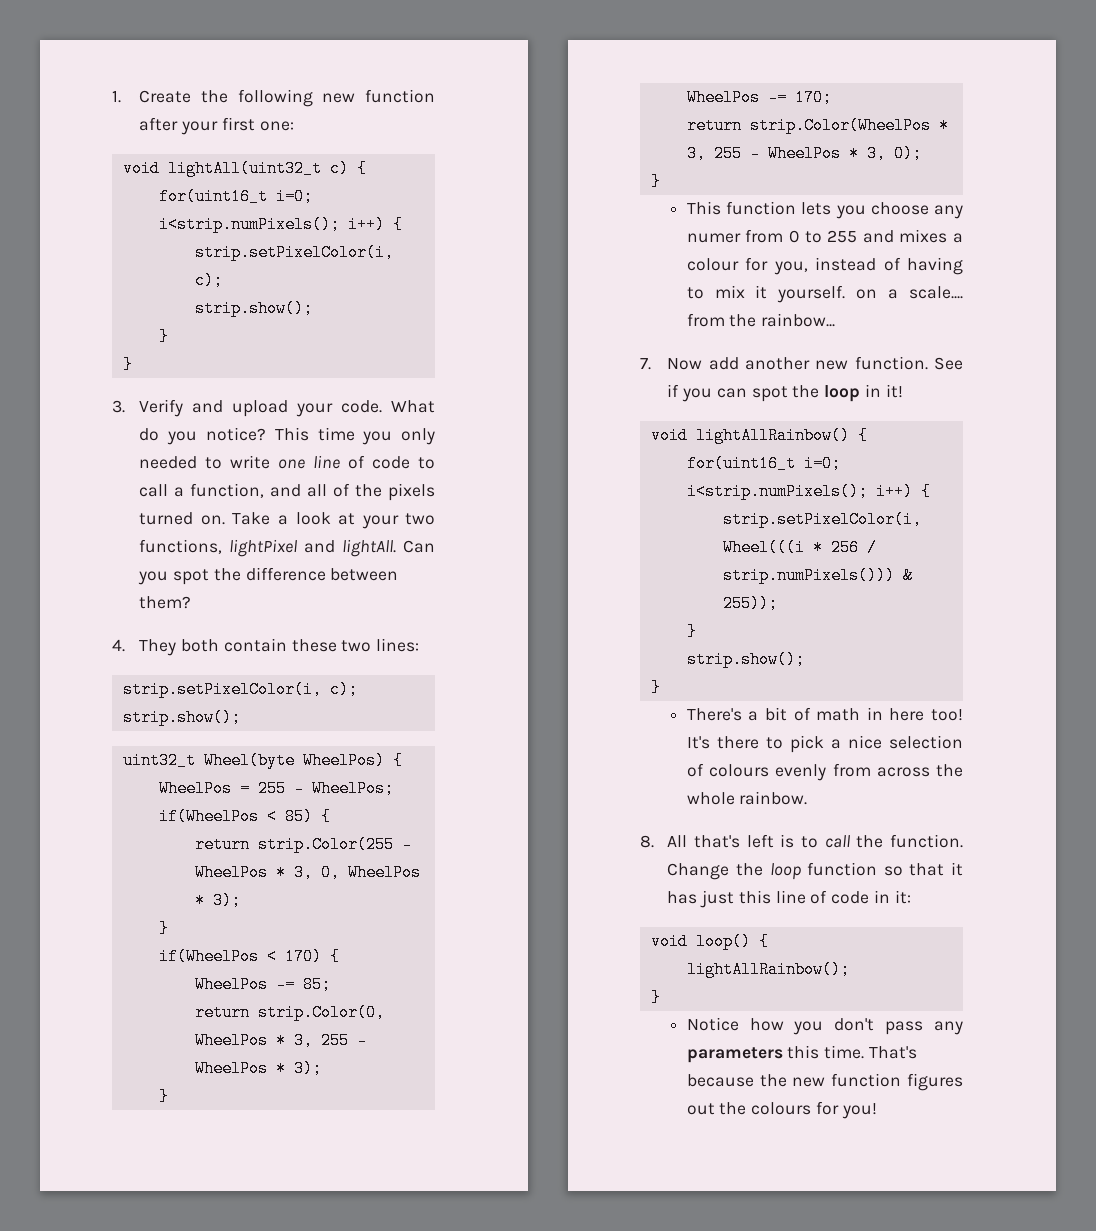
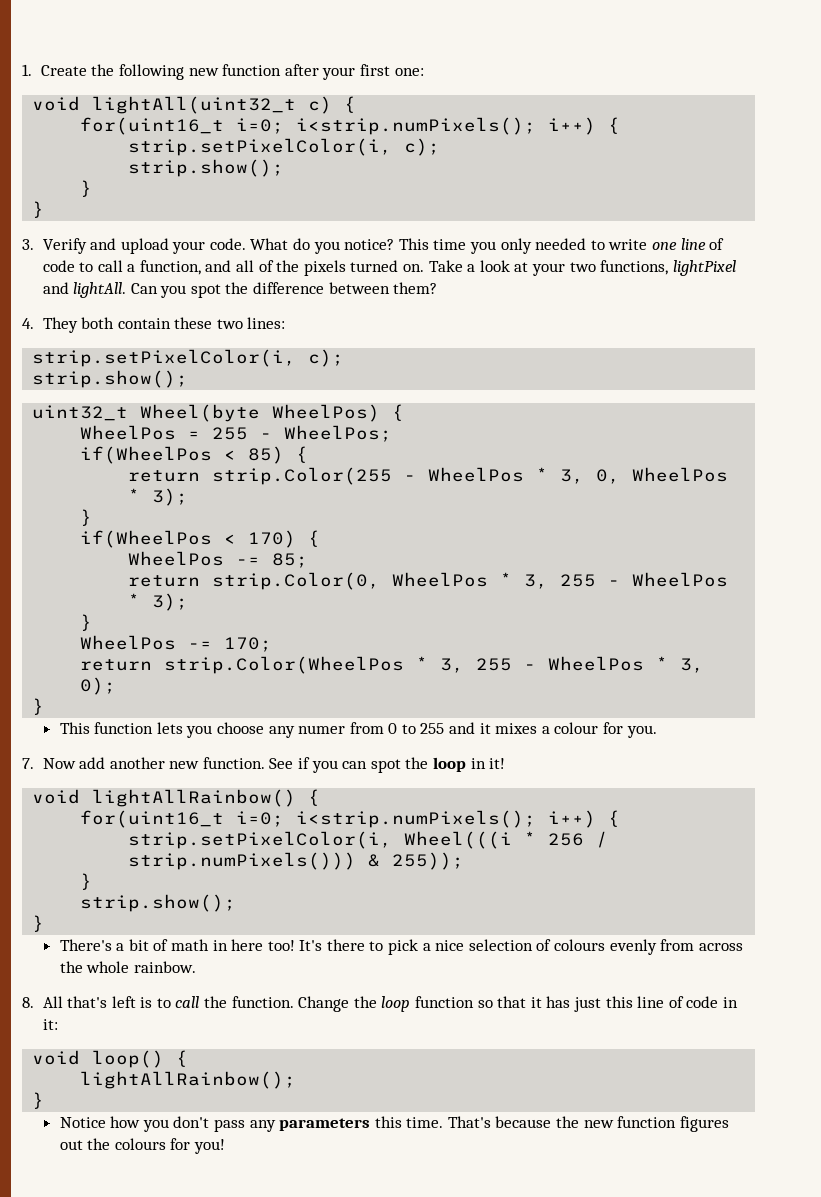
(894, 236) none -> [479,723,491,734] it
[773,257,963,275] [686,285,963,303] [686,313,836,327] you, instead of having to mix it yourself. on a scale.... from the rainbow... -> [626,725,657,738] you.

